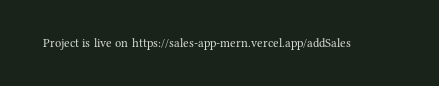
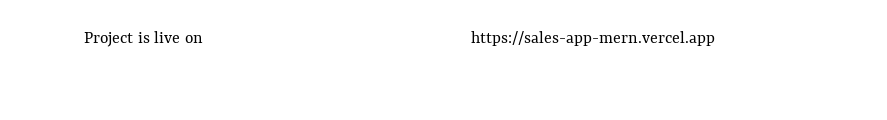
[131,38,351,50] https://sales-app-mern.vercel.app/addSales -> [471,31,715,46] https://sales-app-mern.vercel.app

